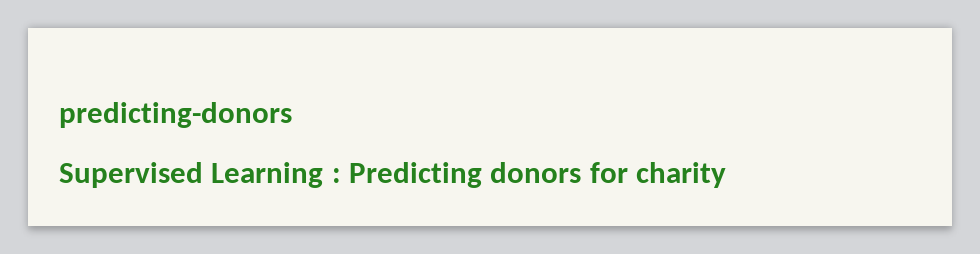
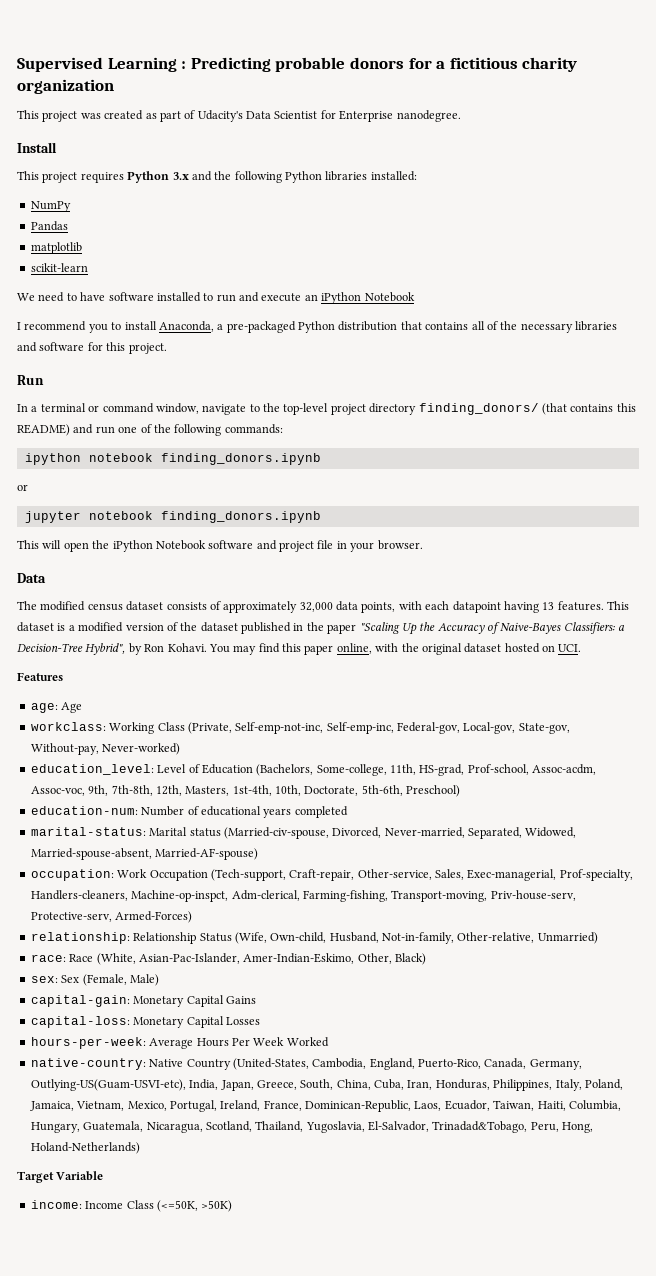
[59,102,292,128] predicting-donors // -> (17, 64) none
(483, 175) none -> [275,57,346,72] probable
[636,162,727,188] charity -> [436,57,578,72] [17,79,114,94] [17,110,461,122] [17,142,57,153] [17,171,417,183] [30,201,71,212] [30,221,68,231] [30,242,82,254] [30,263,88,272] [17,292,415,304] [17,321,617,333] [17,342,167,354] [17,375,44,385] [17,403,636,415] [17,424,283,436] [24,453,321,465] [17,484,28,491] [24,511,321,523] [17,540,423,552] [17,573,46,583] [17,601,629,613] [17,622,626,635] [17,643,582,655] [17,672,63,681] [30,702,83,713] [30,722,570,734] [30,743,181,755] [30,764,597,776] [30,785,461,797] [30,806,348,818] [30,827,577,839] [30,848,259,860] [30,869,633,881] [30,890,576,902] [30,911,193,923] [30,932,598,944] [30,953,426,965] [30,974,159,986] [30,995,256,1007] [30,1016,260,1028] [30,1037,329,1049] [30,1058,582,1070] [30,1079,623,1091] [29,1100,621,1112] [30,1121,594,1133] [30,1142,140,1154] [17,1171,104,1183] [30,1200,233,1212] a fictitious charity organization // This project was created as part of Udacity's Data Scientist for Enterprise nanodegree. // Install // This project requires Python 3.x and the following Python libraries installed: // NumPy // Pandas // matplotlib // scikit-learn // We need to have software installed to run and execute an iPython Notebook // I recommend you to install Anaconda, a pre-packaged Python distribution that contains all of the necessary libraries and software for this project. // Run // In a terminal or command window, navigate to the top-level project directory finding_donors/ (that contains this README) and run one of the following commands: // ipython notebook finding_donors.ipynb // or // jupyter notebook finding_donors.ipynb // This will open the iPython Notebook software and project file in your browser. // Data // The modified census dataset consists of approximately 32,000 data points, with each datapoint having 13 features. This dataset is a modified version of the dataset published in the paper "Scaling Up the Accuracy of Naive-Bayes Classifiers: a Decision-Tree Hybrid", by Ron Kohavi. You may find this paper online, with the original dataset hosted on UCI. // Features // age: Age // workclass: Working Class (Private, Self-emp-not-inc, Self-emp-inc, Federal-gov, Local-gov, State-gov, Without-pay, Never-worked) // education_level: Level of Education (Bachelors, Some-college, 11th, HS-grad, Prof-school, Assoc-acdm, Assoc-voc, 9th, 7th-8th, 12th, Masters, 1st-4th, 10th, Doctorate, 5th-6th, Preschool) // education-num: Number of educational years completed // marital-status: Marital status (Married-civ-spouse, Divorced, Never-married, Separated, Widowed, Married-spouse-absent, Married-AF-spouse) // occupation: Work Occupation (Tech-support, Craft-repair, Other-service, Sales, Exec-managerial, Prof-specialty, Handlers-cleaners, Machine-op-inspct, Adm-clerical, Farming-fishing, Transport-moving, Priv-house-serv, Protective-serv, Armed-Forces) // relationship: Relationship Status (Wife, Own-child, Husband, Not-in-family, Other-relative, Unmarried) // race: Race (White, Asian-Pac-Islander, Amer-Indian-Eskimo, Other, Black) // sex: Sex (Female, Male) // capital-gain: Monetary Capital Gains // capital-loss: Monetary Capital Losses // hours-per-week: Average Hours Per Week Worked // native-country: Native Country (United-States, Cambodia, England, Puerto-Rico, Canada, Germany, Outlying-US(Guam-USVI-etc), India, Japan, Greece, South, China, Cuba, Iran, Honduras, Philippines, Italy, Poland, Jamaica, Vietnam, Mexico, Portugal, Ireland, France, Dominican-Republic, Laos, Ecuador, Taiwan, Haiti, Columbia, Hungary, Guatemala, Nicaragua, Scotland, Thailand, Yugoslavia, El-Salvador, Trinadad&Tobago, Peru, Hong, Holand-Netherlands) // Target Variable // income: Income Class (<=50K, >50K)

